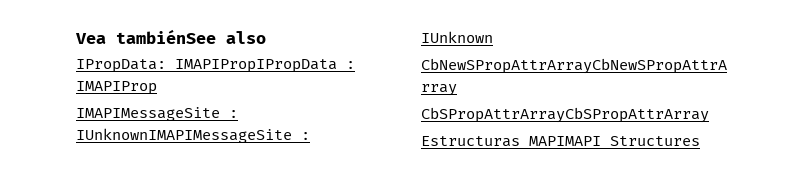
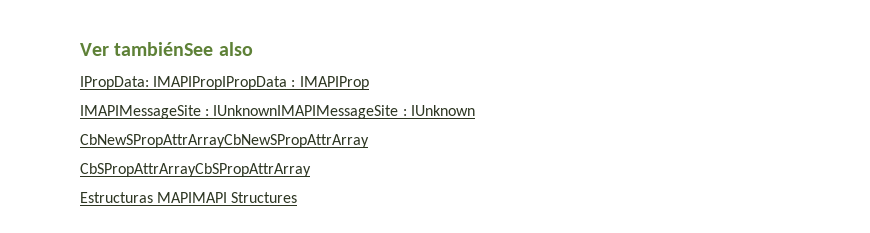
[75,33,106,44] Vea -> [80,43,109,56] Ver

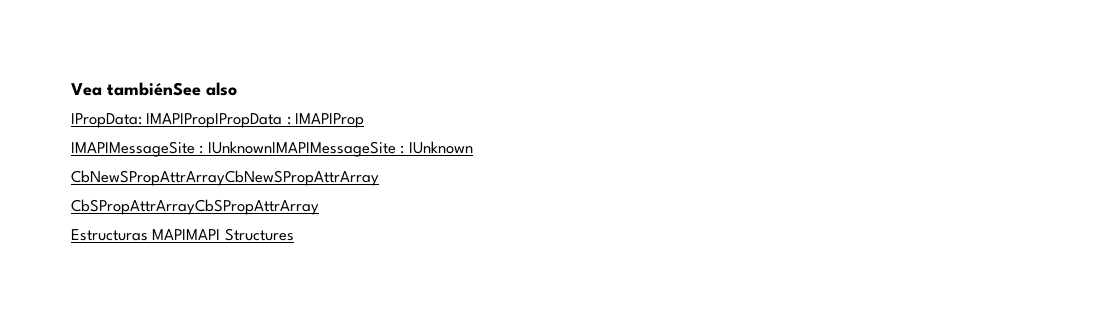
[80,43,109,56] Ver -> [71,83,102,96] Vea

